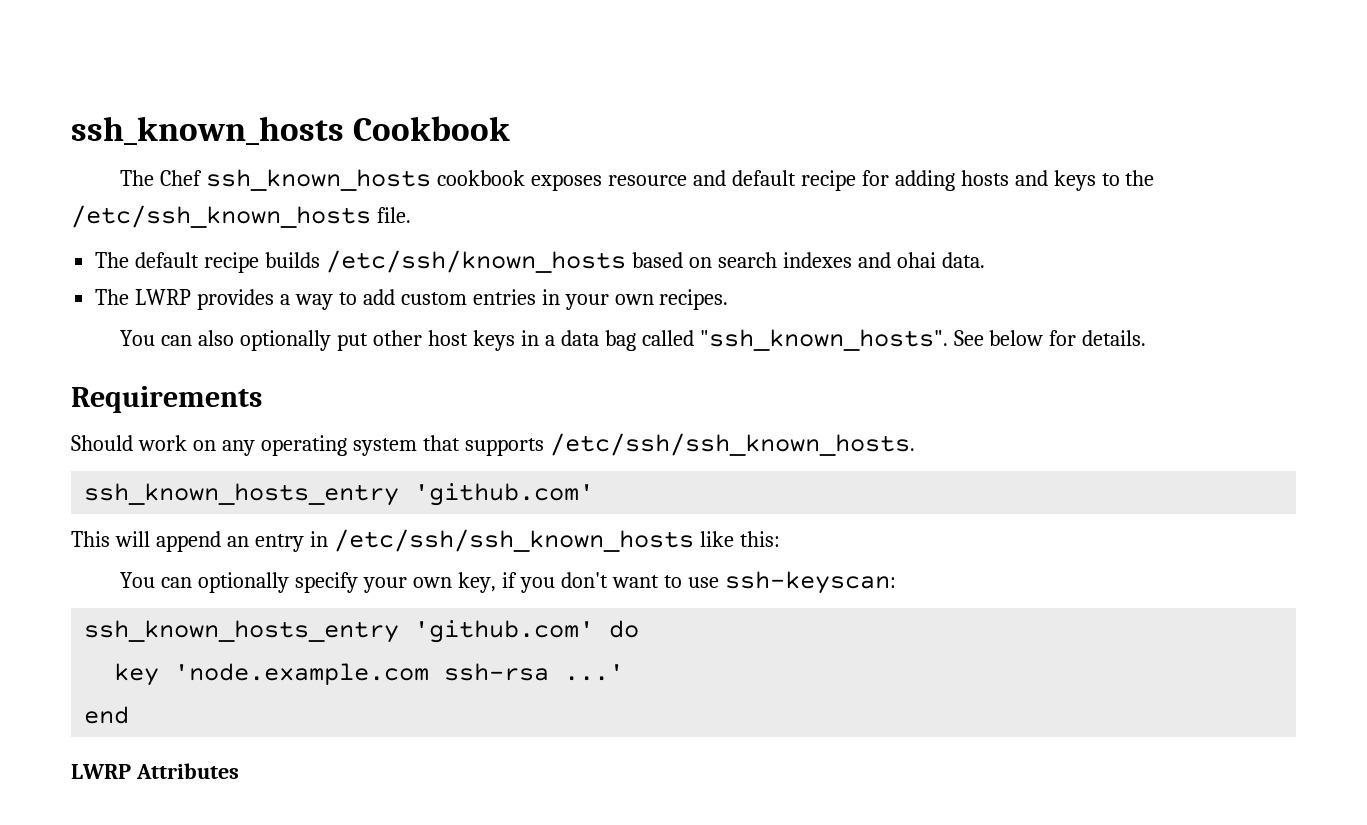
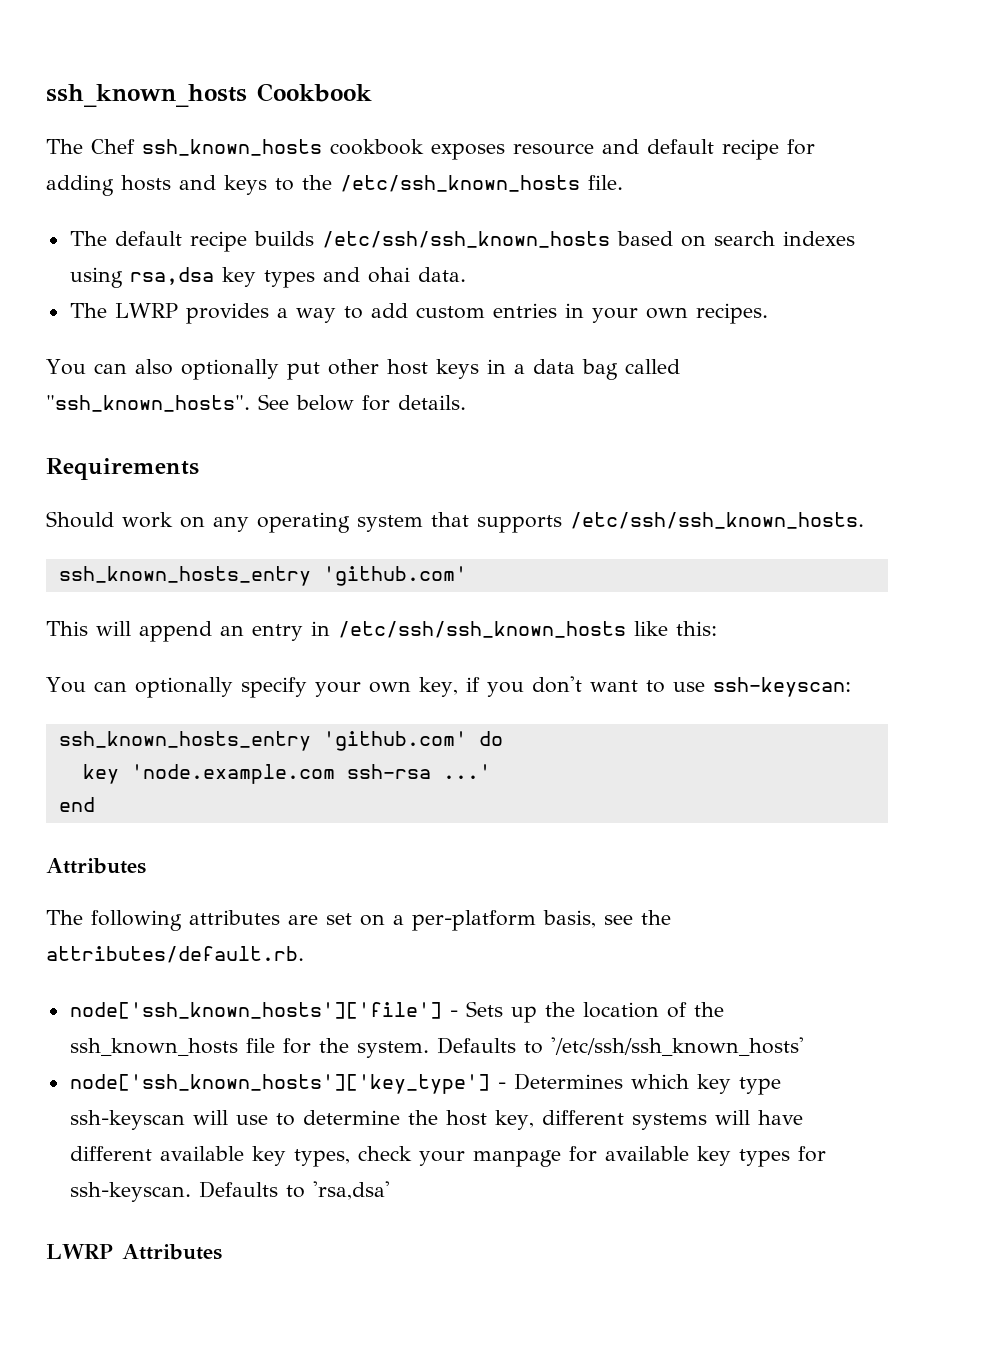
[325,250,626,273] /etc/ssh/known_hosts -> [321,231,610,248] /etc/ssh/ssh_known_hosts
(852, 260) none -> [69,267,315,288] using rsa,dsa key types
(130, 715) none -> [46,858,146,874] [46,910,671,931] [46,946,304,963] [69,1001,724,1023] [69,1037,804,1058] [69,1073,781,1095] [69,1110,803,1130] [69,1146,826,1167] [69,1181,390,1202] // Attributes // The following attributes are set on a per-platform basis, see the attributes/default.rb. // node['ssh_known_hosts']['file'] - Sets up the location of the ssh_known_hosts file for the system. Defaults to '/etc/ssh/ssh_known_hosts' // node['ssh_known_hosts']['key_type'] - Determines which key type ssh-keyscan will use to determine the host key, different systems will have different available key types, check your manpage for available key types for ssh-keyscan. Defaults to 'rsa,dsa'

